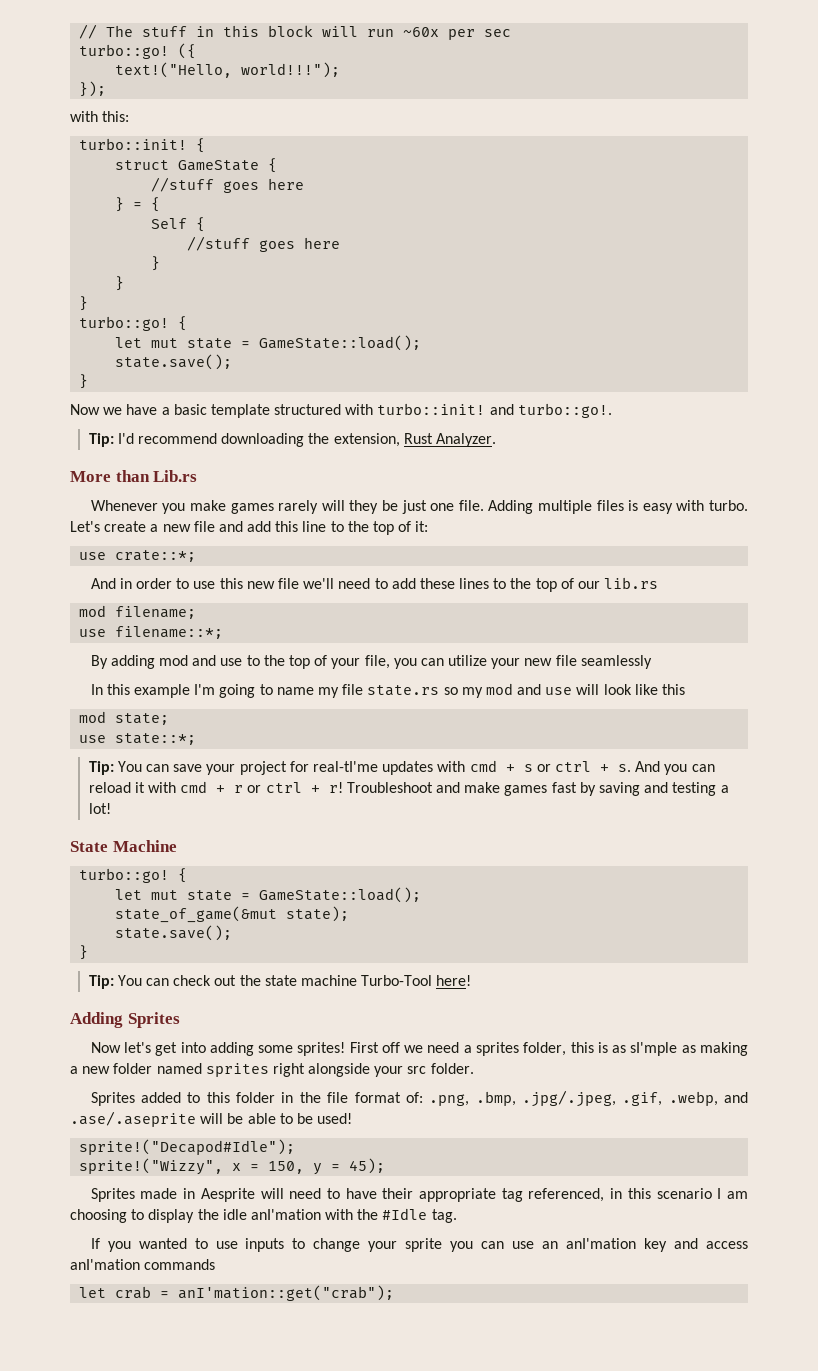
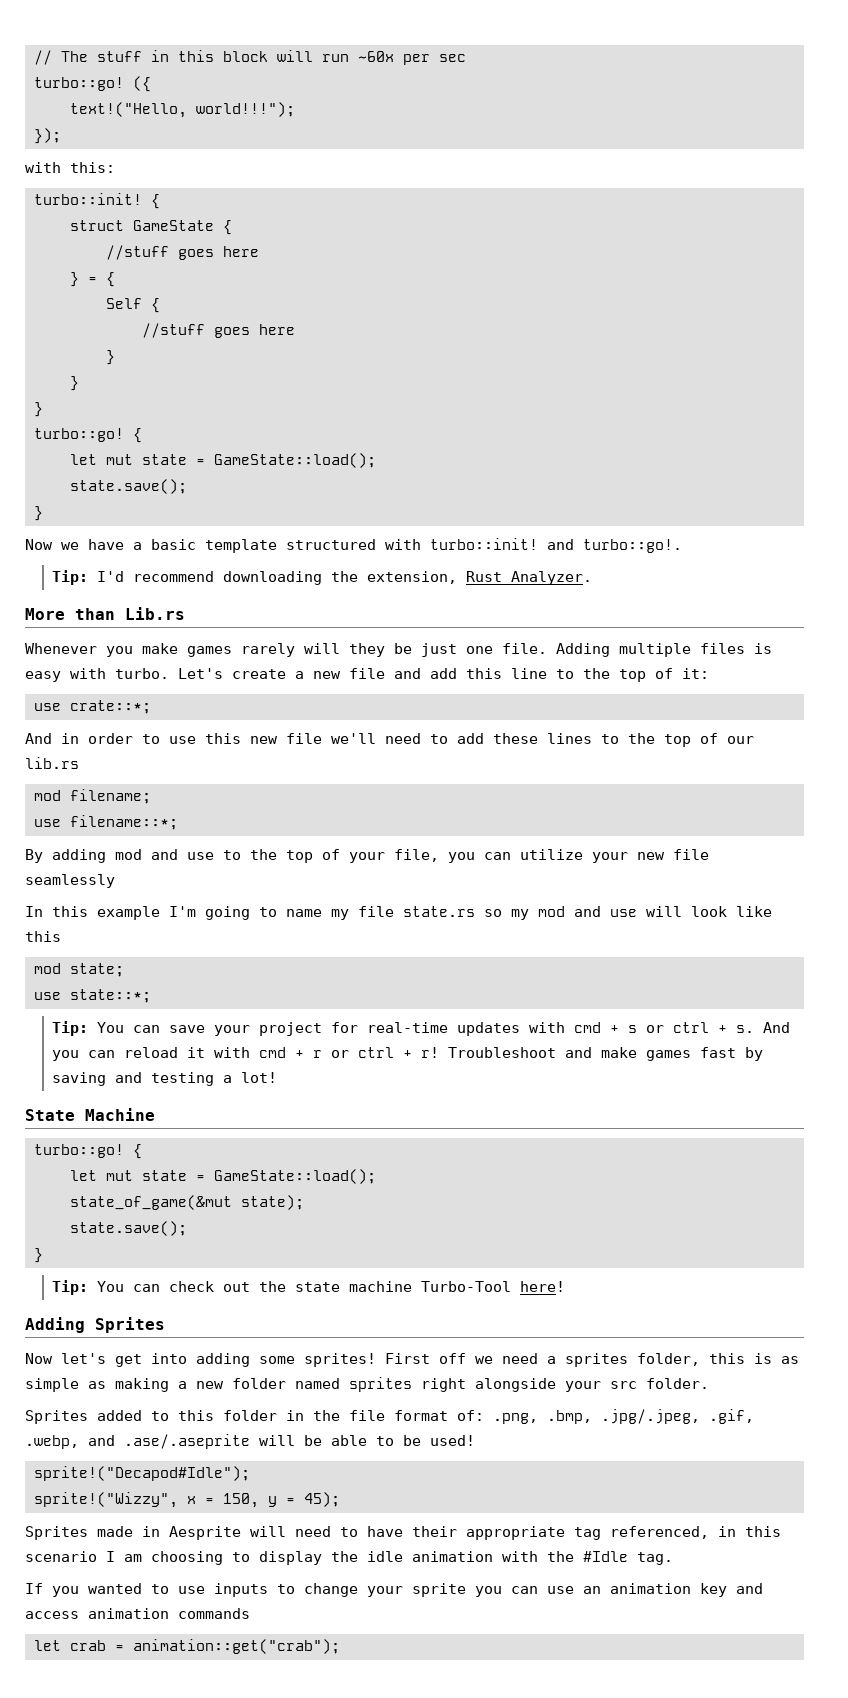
[313,761,379,772] real-tI'me -> [367,1022,449,1033] real-time
[630,1042,678,1056] sI'mple -> [25,1378,79,1392] simple
[250,1209,321,1220] anI'mation -> [412,1551,493,1562] animation
[566,1238,637,1249] anI'mation -> [610,1583,691,1594] animation
[70,1259,140,1270] anI'mation -> [88,1608,169,1619] animation
[178,1285,395,1301] anI'mation::get("crab"); -> [132,1639,340,1654] animation::get("crab");

